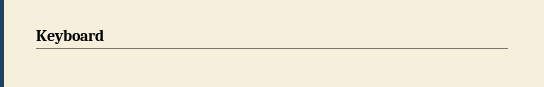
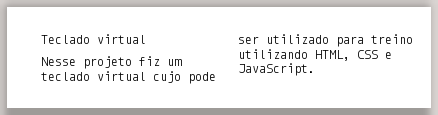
[36,29,104,44] Keyboard -> [41,34,146,44] [41,56,182,69] [41,71,216,84] [238,34,413,47] [238,49,392,61] [238,63,315,76] Teclado virtual // Nesse projeto fiz um teclado virtual cujo pode ser utilizado para treino utilizando HTML, CSS e JavaScript.

